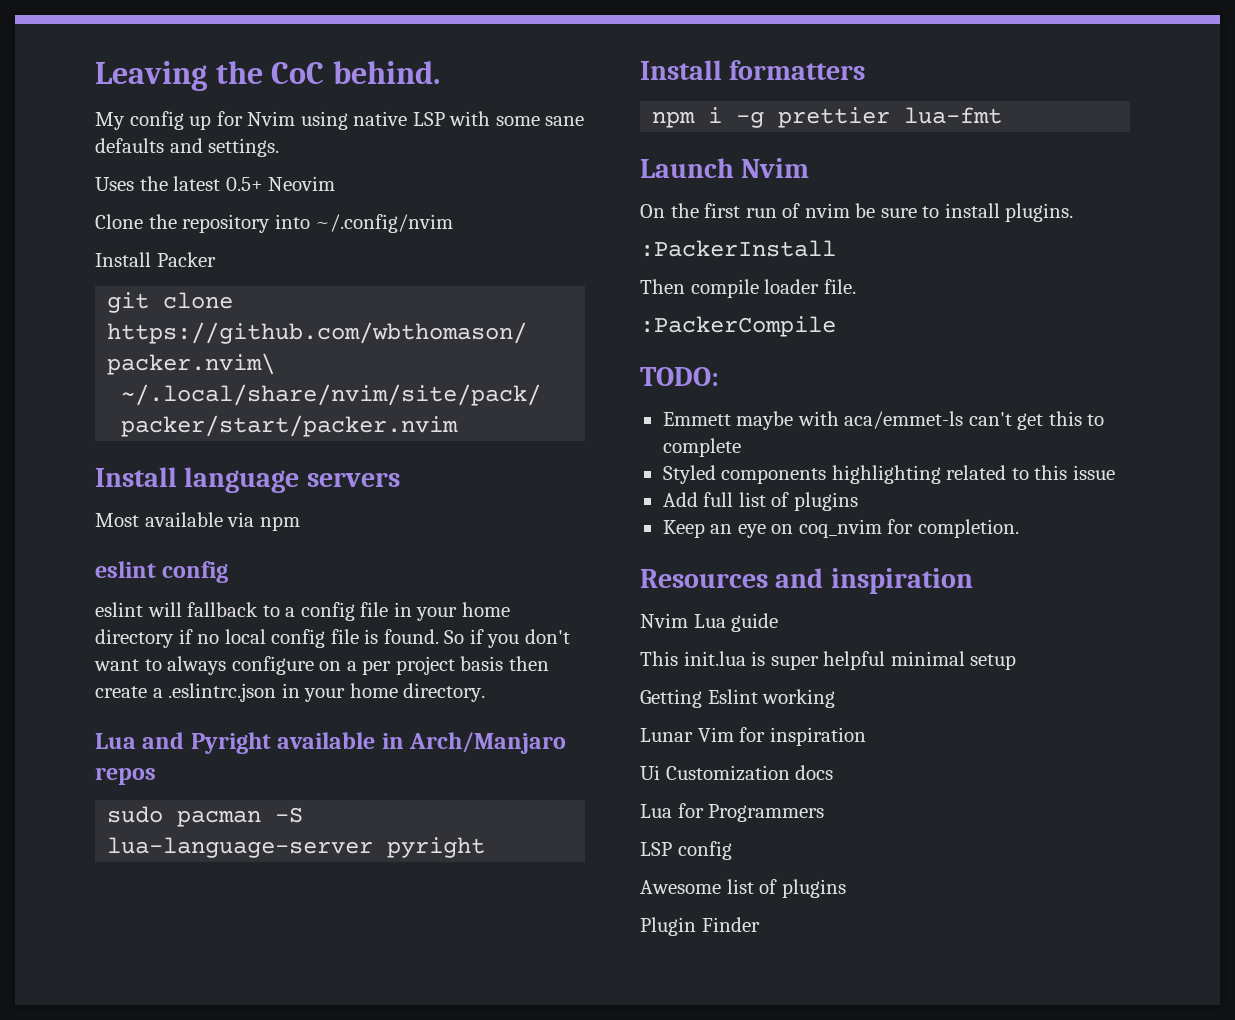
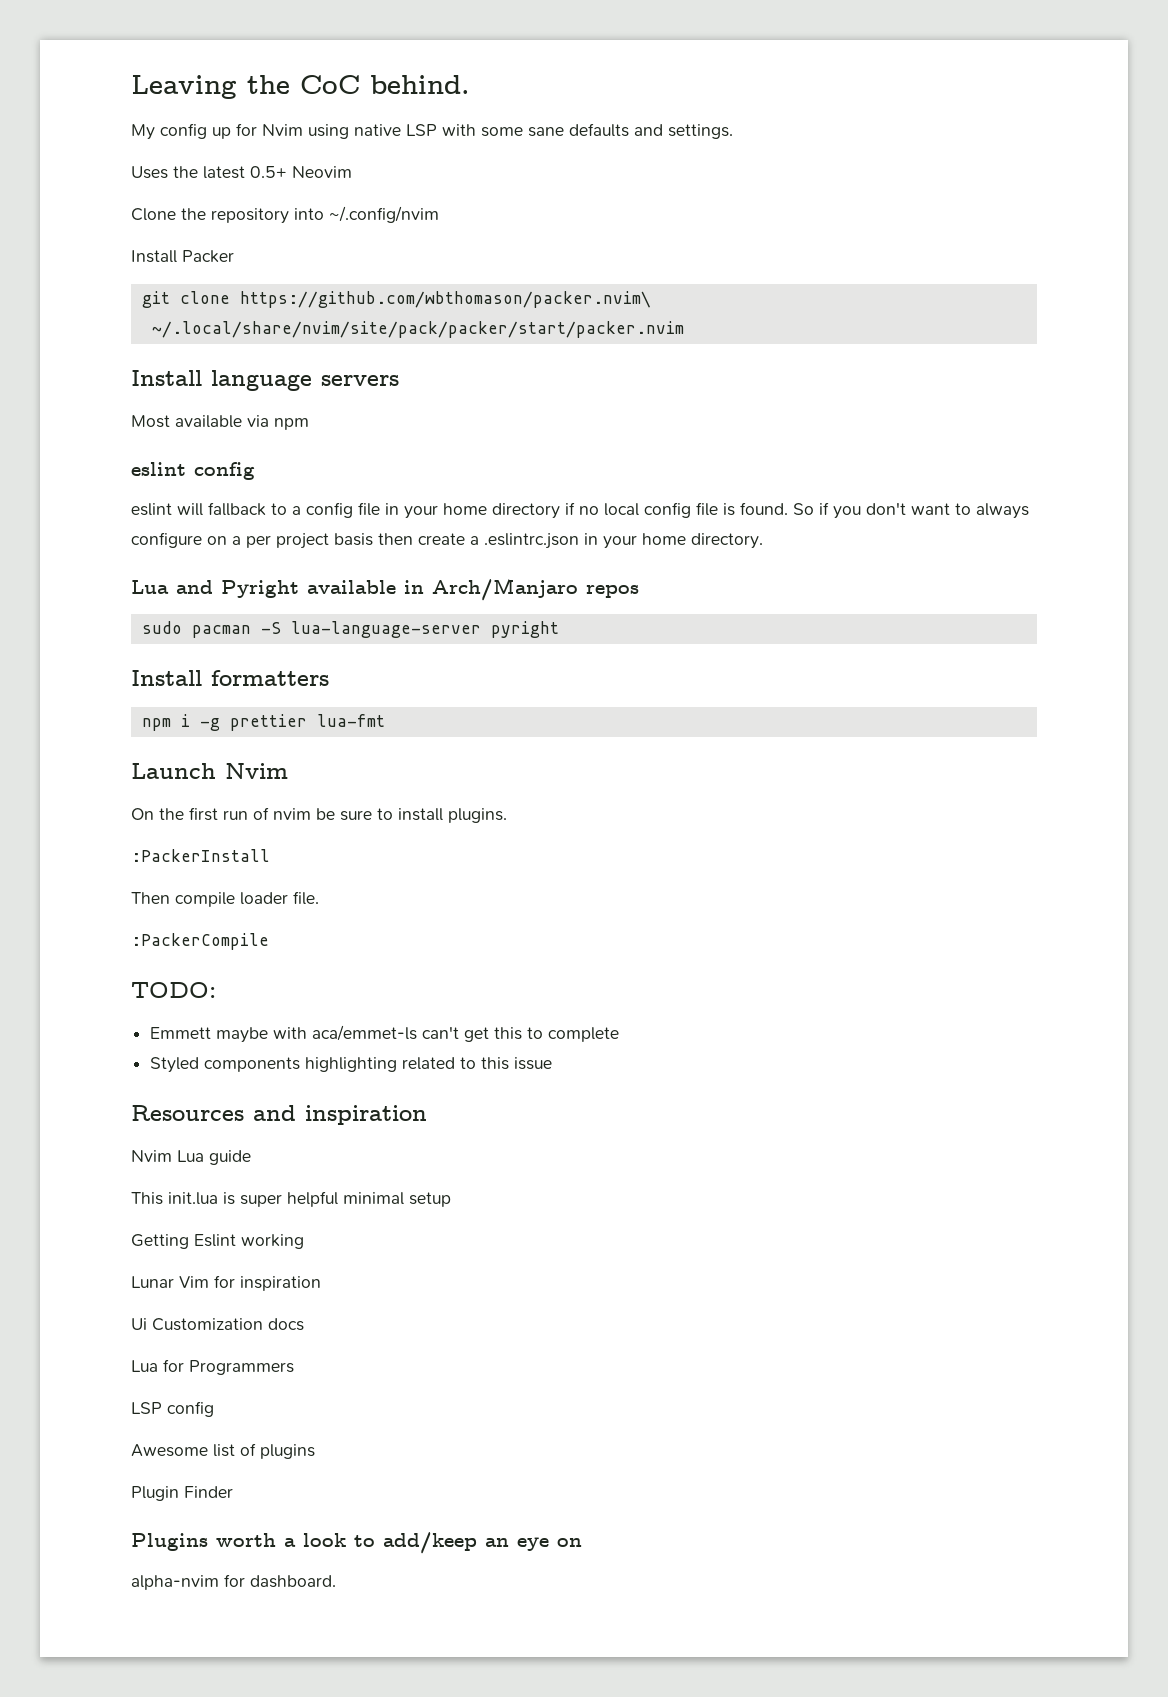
[662,492,858,511] [662,519,1019,538] // Add full list of plugins // Keep an eye on coq_nvim for completion. -> (553, 1063) none
(760, 924) none -> [131,1532,582,1554] [131,1574,336,1590] // Plugins worth a look to add/keep an eye on // alpha-nvim for dashboard.

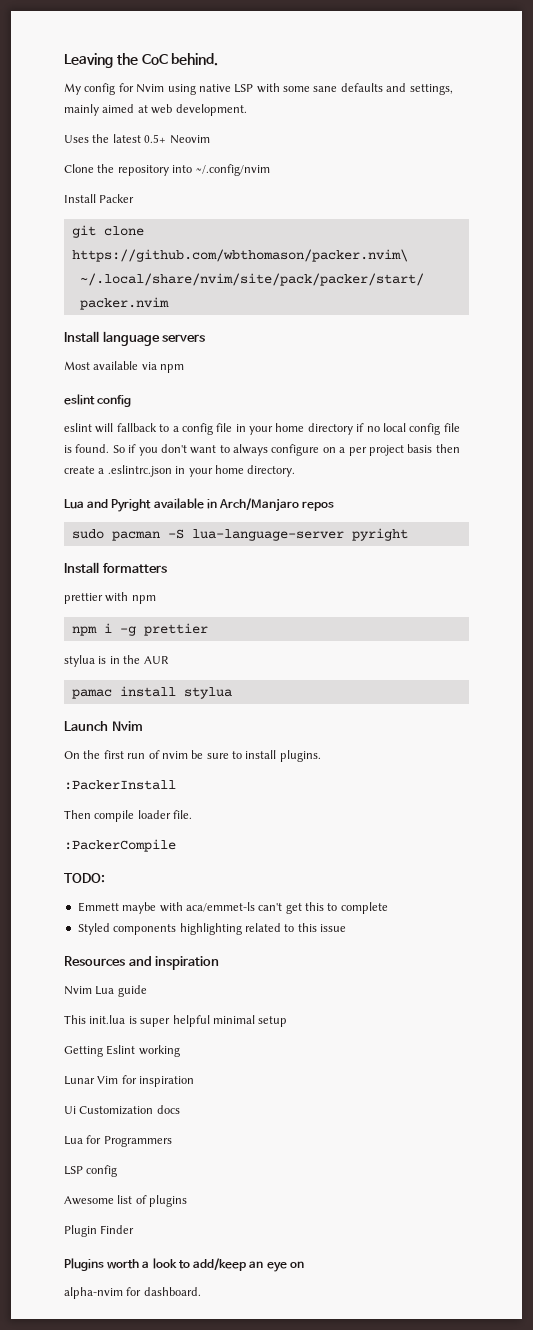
[212,127,231,139] up -> (116, 89) none
[668,124,733,139] settings. -> [409,84,453,95] [64,104,247,116] settings, mainly aimed at web development.
(329, 678) none -> [64,592,156,604] // prettier with npm
[316,714,385,727] lua-fmt -> [64,655,169,667] [71,686,232,699] // stylua is in the AUR // pamac install stylua

